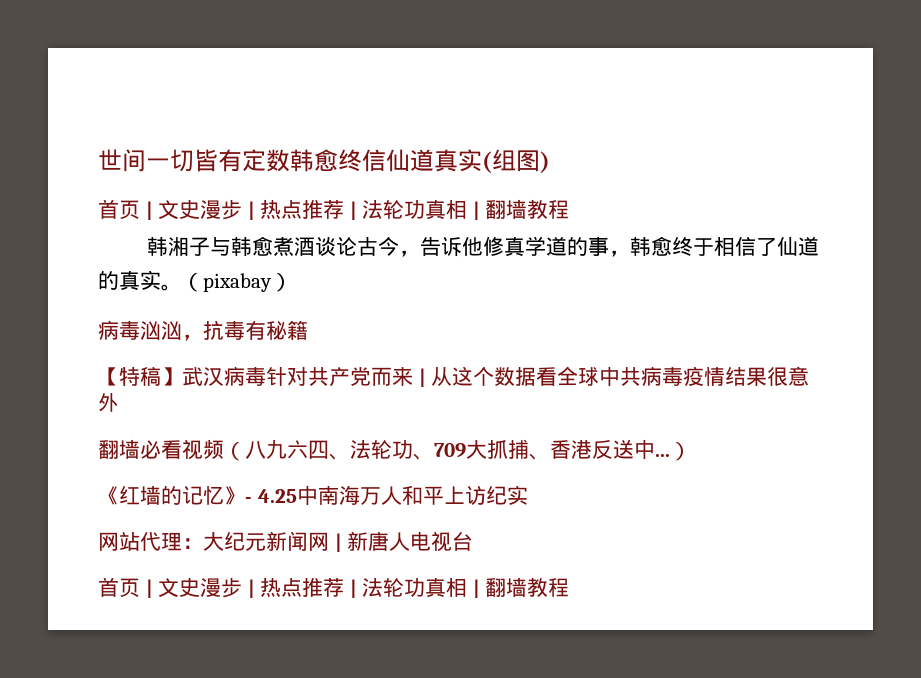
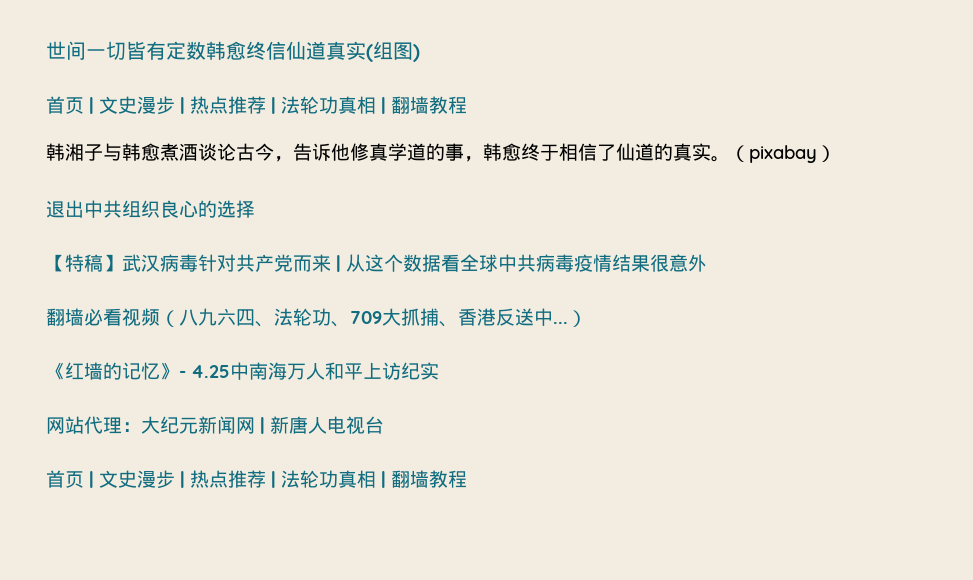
[98,320,308,341] 病毒汹汹，抗毒有秘籍 -> [46,200,255,218] 退出中共组织良心的选择

